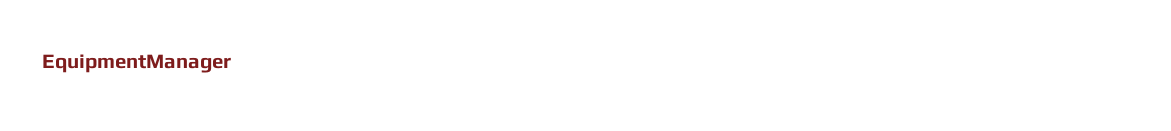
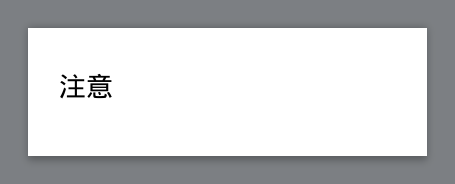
[42,54,231,73] EquipmentManager -> [59,73,113,99] 注意

